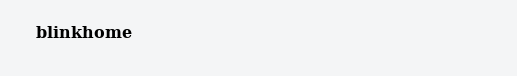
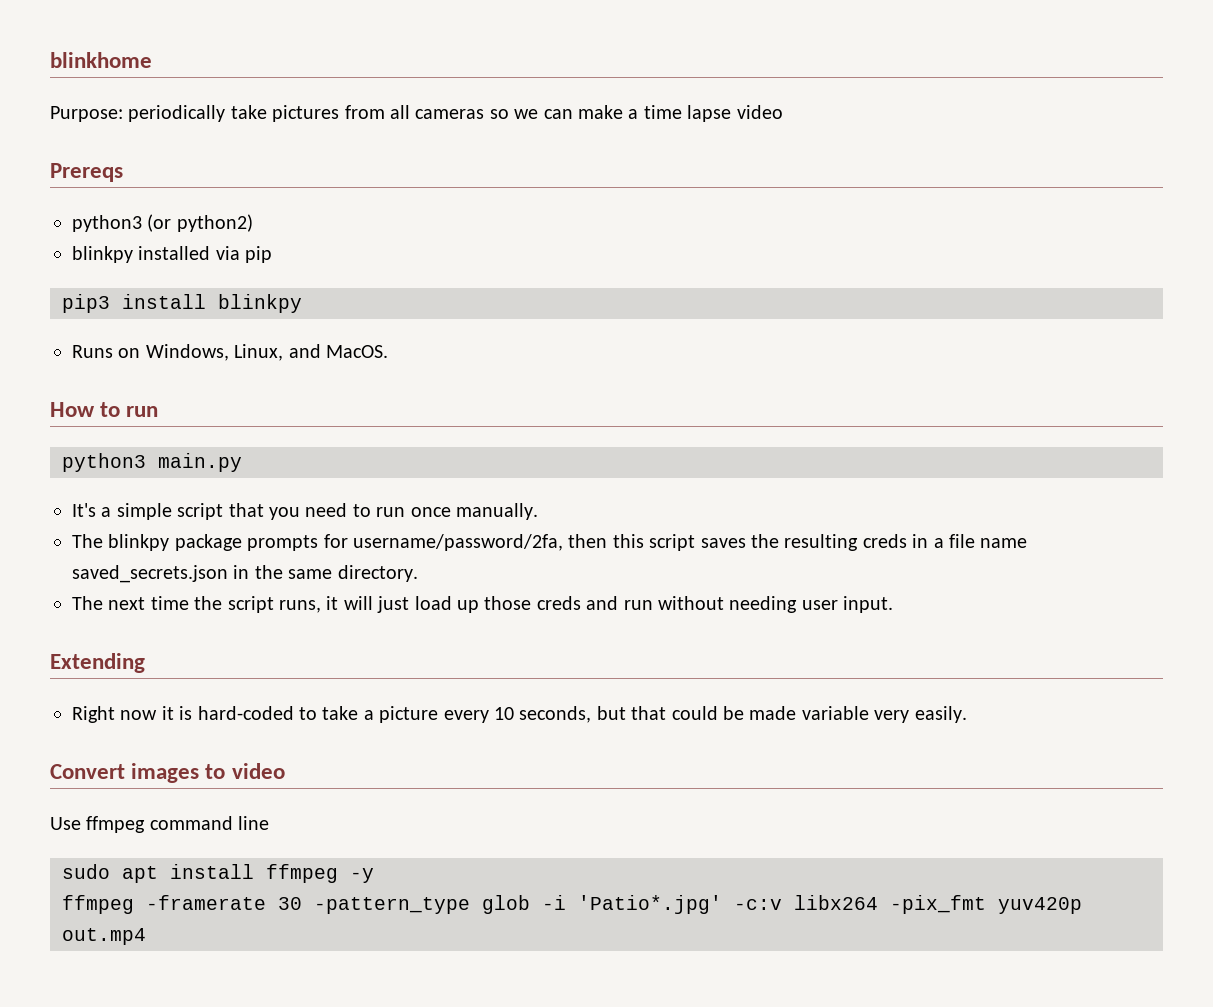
(132, 32) none -> [50,105,783,122] [50,163,123,182] [72,214,253,232] [72,246,273,263] [62,294,302,313] [72,344,388,361] [50,402,159,417] [62,453,242,472] [72,503,538,520] [72,534,1028,551] [72,565,418,583] [72,596,894,613] [50,653,145,673] [72,706,967,723] [50,763,285,783] [50,816,270,833] [62,864,374,883] [62,895,1082,914] [62,928,146,945] // Purpose: periodically take pictures from all cameras so we can make a time lapse video // Prereqs // python3 (or python2) // blinkpy installed via pip // pip3 install blinkpy // Runs on Windows, Linux, and MacOS. // How to run // python3 main.py // It's a simple script that you need to run once manually. // The blinkpy package prompts for username/password/2fa, then this script saves the resulting creds in a file name saved_secrets.json in the same directory. // The next time the script runs, it will just load up those creds and run without needing user input. // Extending // Right now it is hard-coded to take a picture every 10 seconds, but that could be made variable very easily. // Convert images to video // Use ffmpeg command line // sudo apt install ffmpeg -y // ffmpeg -framerate 30 -pattern_type glob -i 'Patio*.jpg' -c:v libx264 -pix_fmt yuv420p out.mp4

